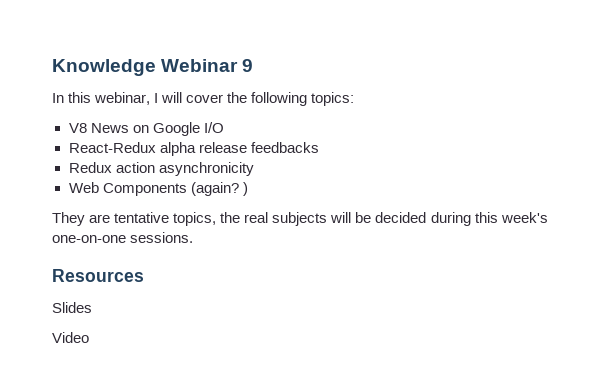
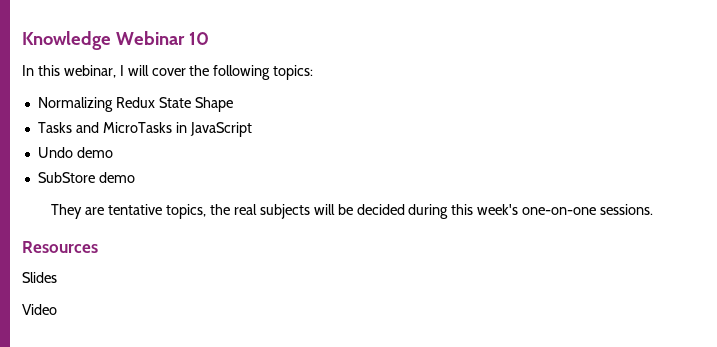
[242,59,254,72] 9 -> [188,32,209,45] 10
[68,122,224,136] [68,142,319,156] [68,162,254,176] [68,182,248,196] V8 News on Google I/O // React-Redux alpha release feedbacks // Redux action asynchronicity // Web Components (again? ) -> [37,97,233,112] [37,122,252,137] [37,147,113,158] [37,172,135,183] Normalizing Redux State Shape // Tasks and MicroTasks in JavaScript // Undo demo // SubStore demo

